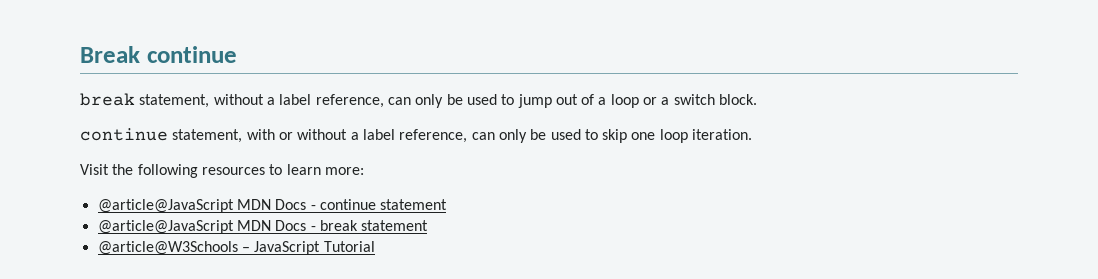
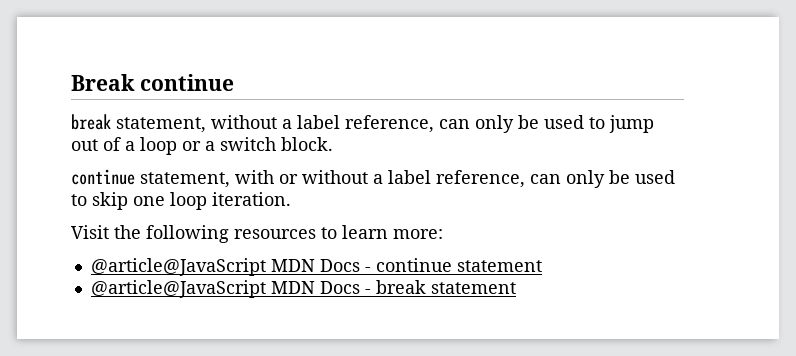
[97,241,375,255] // @article@W3Schools – JavaScript Tutorial -> (516, 288) none

